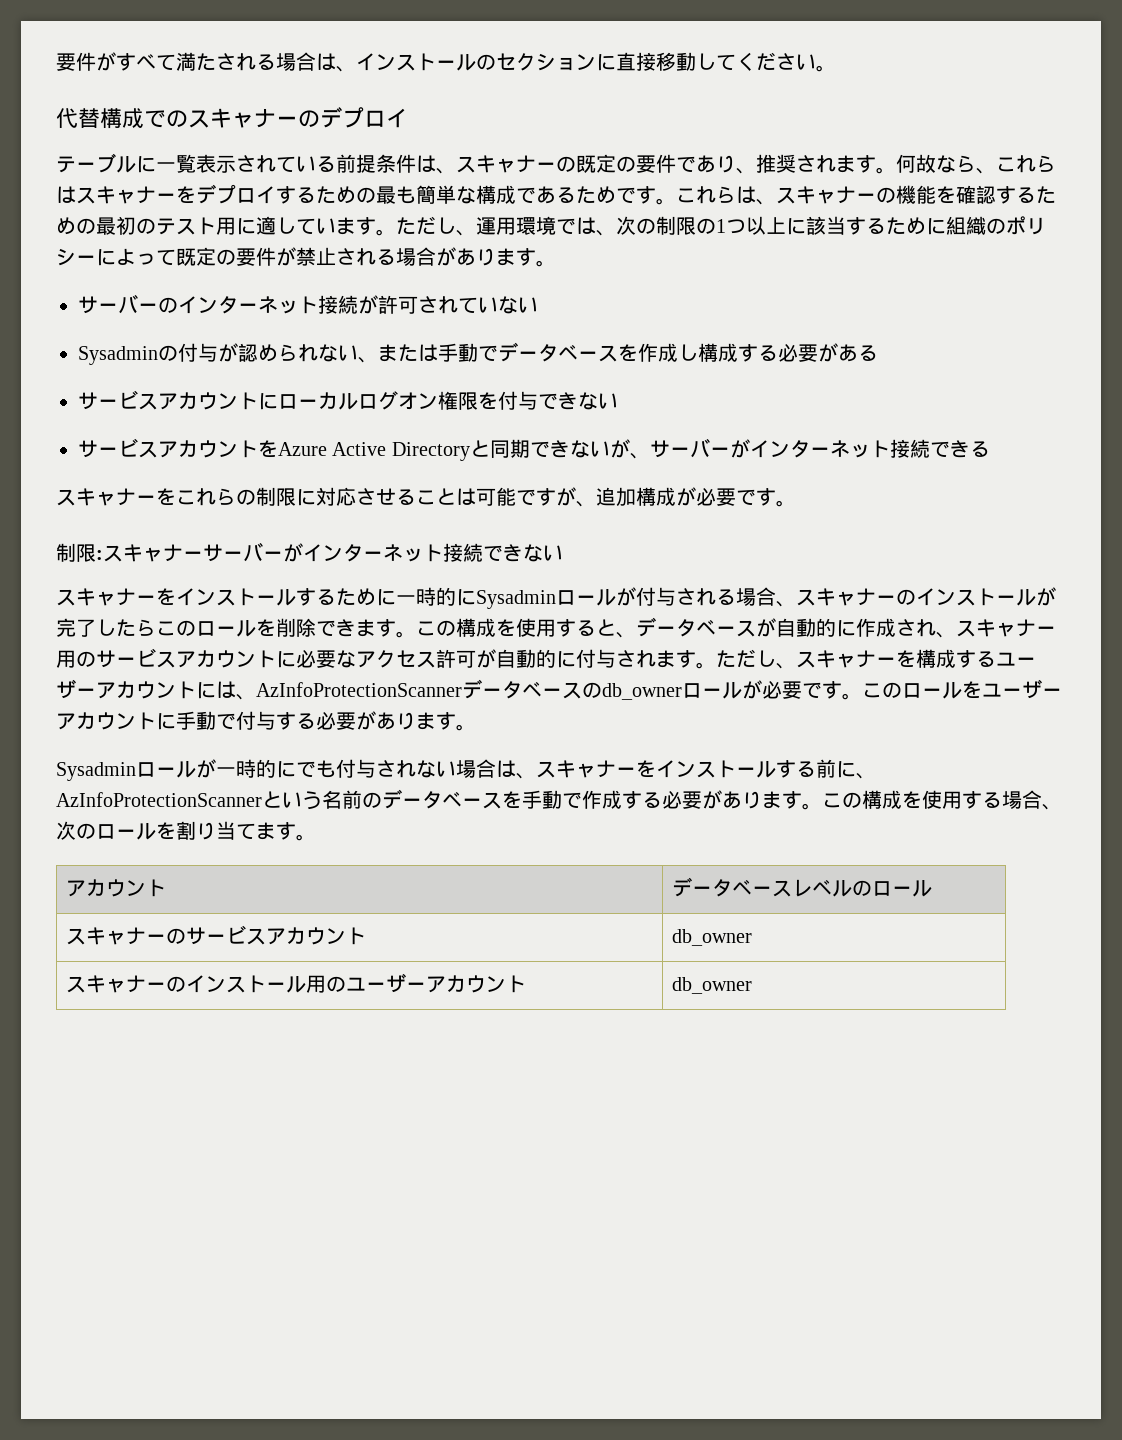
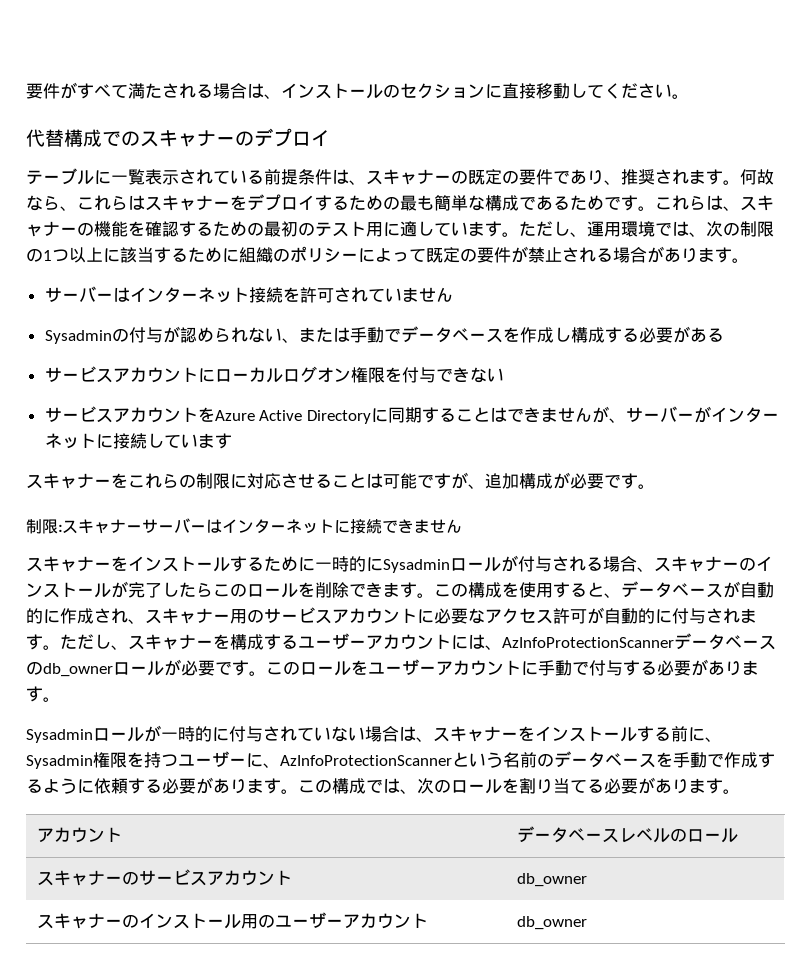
[158,295,378,314] のインターネット接続が -> [112,287,300,303] はインターネット接続を
[498,296,538,314] ない -> [401,287,453,302] ません
[469,439,610,458] と同期できない -> [370,407,592,423] に同期することはできません
[889,439,990,458] 接続できる -> [95,433,232,449] に接続しています
[283,543,563,562] がインターネット接続できない -> [206,519,462,534] はインターネットに接続できません
[296,759,416,778] でも付与され -> [229,726,331,742] 付与されてい
(876, 776) none -> [26,751,280,769] Sysadmin権限を持つユーザーに、
(662, 800) none -> [43,778,162,794] ように依頼する
[902,790,1042,809] を使用する場合 -> [366,778,400,793] では
(256, 831) none -> [587,777,689,794] る必要があり

